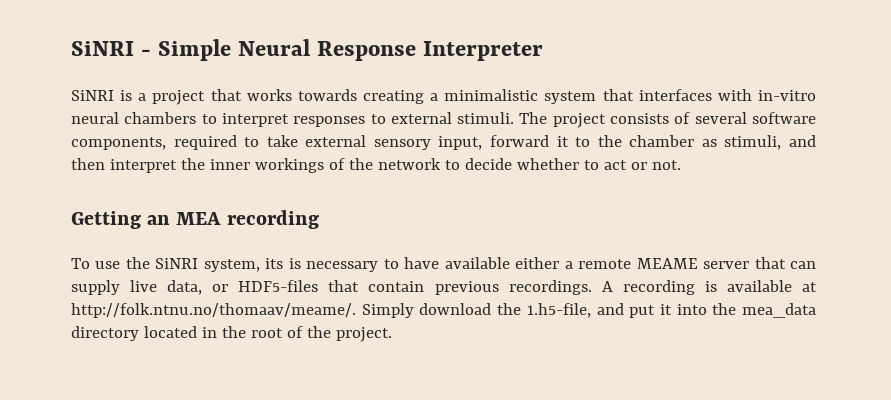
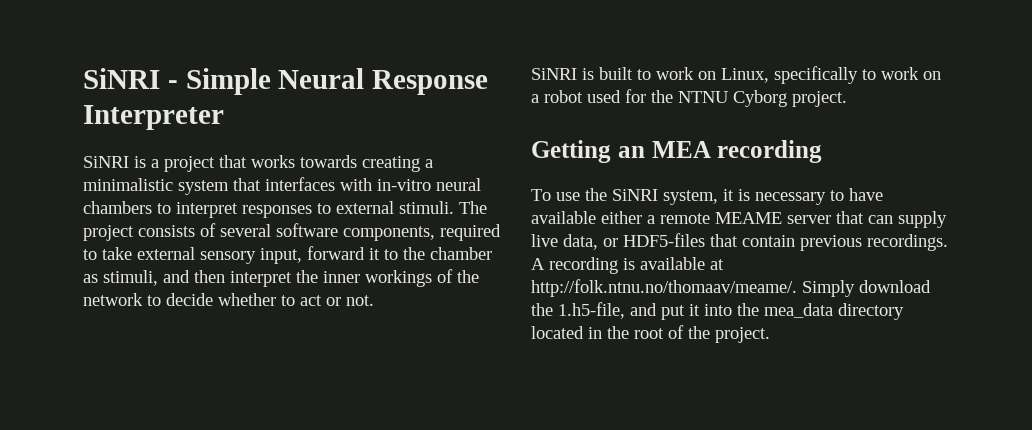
(681, 165) none -> [531,66,941,84] [531,89,847,107] // SiNRI is built to work on Linux, specifically to work on a robot used for the NTNU Cyborg project.
[265,258,284,269] its -> [723,189,734,201] it

